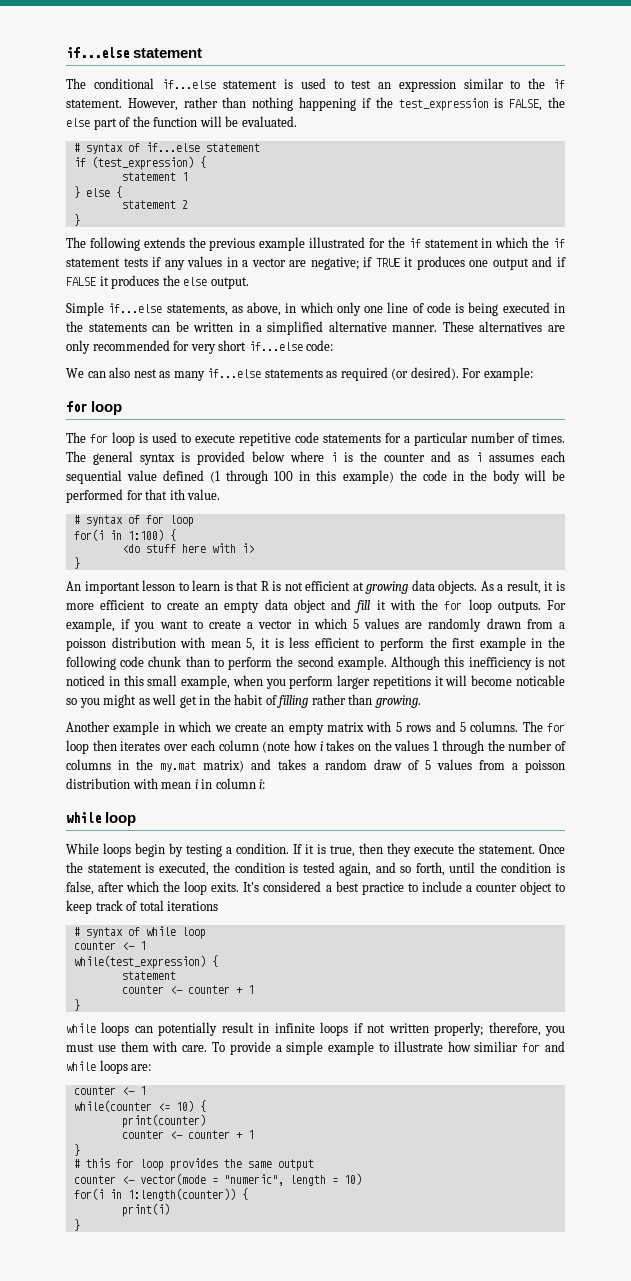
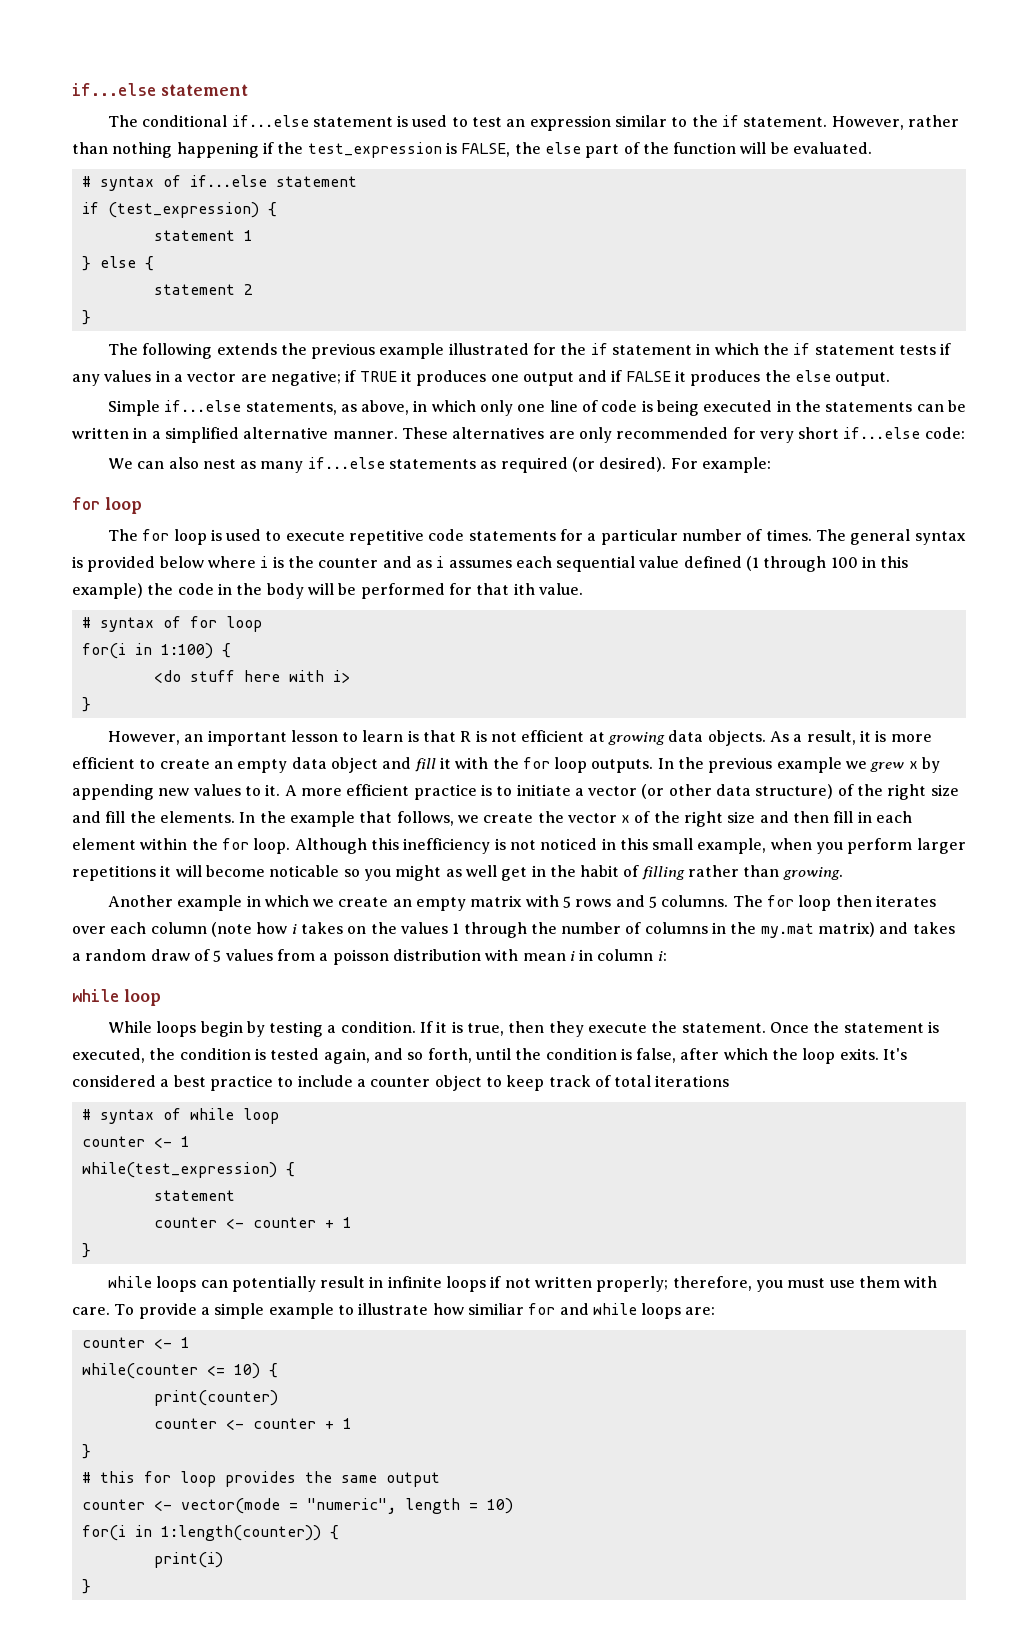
[66,581,81,591] An -> [107,731,204,745] However, an
[547,600,566,610] [66,618,565,632] [66,637,566,651] [66,656,387,670] For example, if you want to create a vector in which 5 values are randomly drawn from a poisson distribution with mean 5, it is less efficient to perform the first example in the following code chunk than to perform the second example. -> [657,757,941,773] [72,784,959,800] [72,811,913,827] [72,838,291,854] In the previous example we grew x by appending new values to it. A more efficient practice is to initiate a vector (or other data structure) of the right size and fill the elements. In the example that follows, we create the vector x of the right size and then fill in each element within the for loop.

